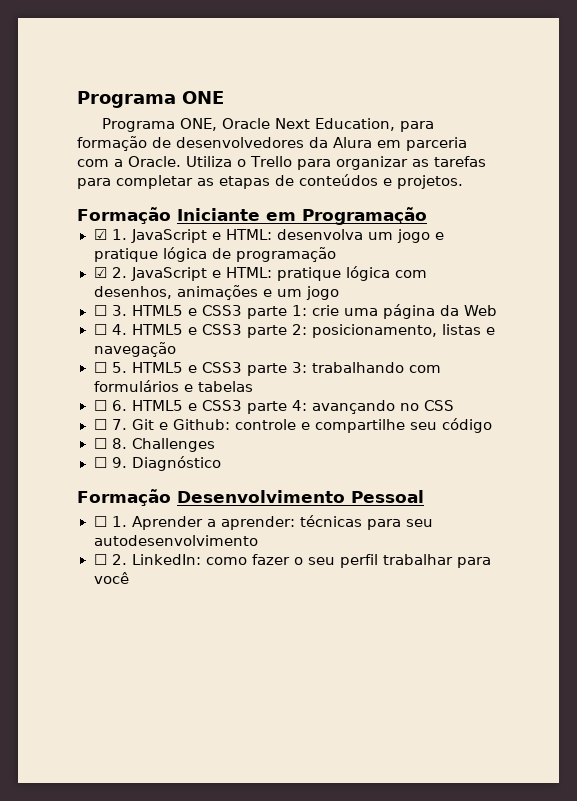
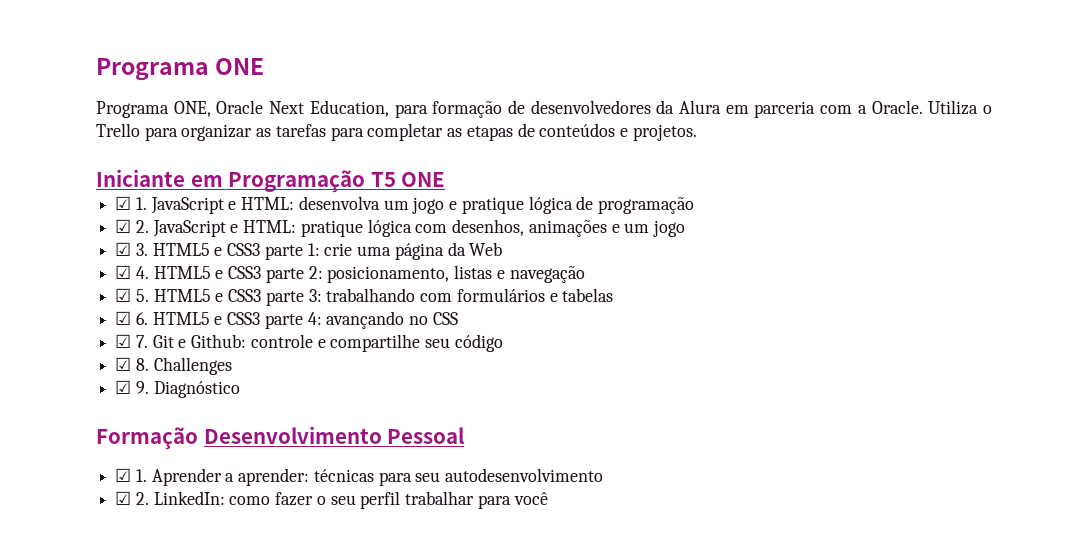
[77,207,171,224] Formação -> (697, 132) none
(427, 216) none -> [370,172,446,187] T5 ONE
[93,305,107,316] ☐ -> [115,242,132,256] ☑
[93,324,107,335] ☐ -> [115,265,132,279] ☑
[93,362,107,373] ☐ -> [115,288,132,302] ☑
[93,400,107,411] ☐ -> [115,311,132,325] ☑
[93,419,107,430] ☐ -> [115,334,132,348] ☑
[93,438,107,449] ☐ -> [115,357,132,371] ☑
[93,457,107,468] ☐ -> [115,380,132,394] ☑
[93,516,107,527] ☐ -> [115,468,132,482] ☑
[93,554,107,565] ☐ -> [115,491,132,505] ☑

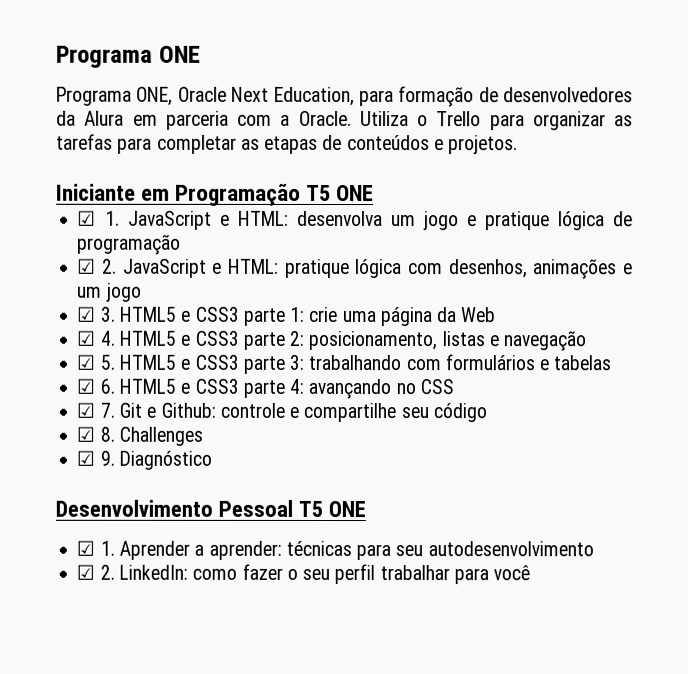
[96,427,198,450] Formação -> (212, 460) none
(465, 435) none -> [298,500,367,518] T5 ONE

